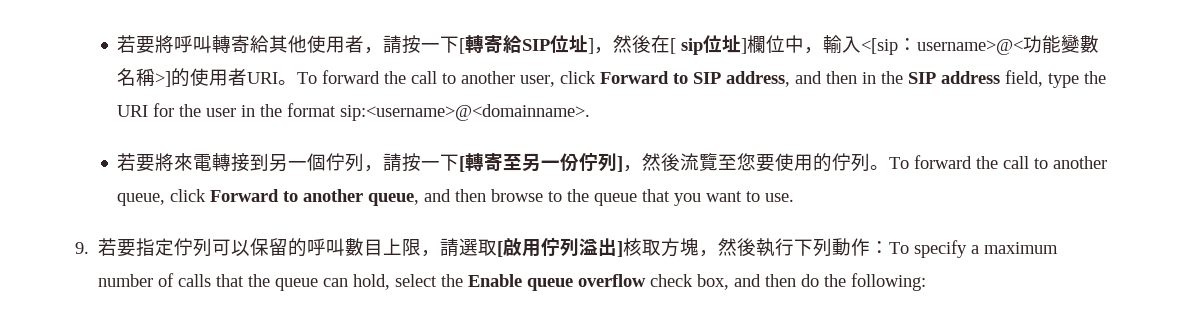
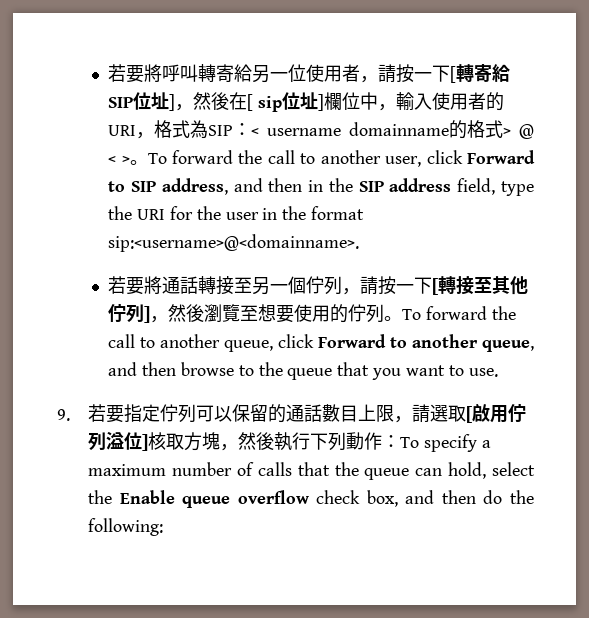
[269,35,308,53] 其他 -> [252,64,307,83] 另一位
[861,34,1100,55] [117,68,279,87] <[sip：username>@<功能變數名稱>]的使用者URI -> [432,92,505,111] [108,120,534,139] [108,156,130,164] 使用者的URI，格式為SIP：< username domainname的格式> @ < >
[174,153,270,172] 來電轉接到 -> [162,276,253,295] 通話轉接至
[484,153,580,172] 寄至另一份 -> [456,276,529,295] 接至其他
[680,153,757,171] 流覽至您 -> [204,304,277,322] 瀏覽至想
[307,238,346,256] 呼叫 -> [286,404,323,422] 通話
[598,238,618,256] 出 -> [124,432,143,450] 位

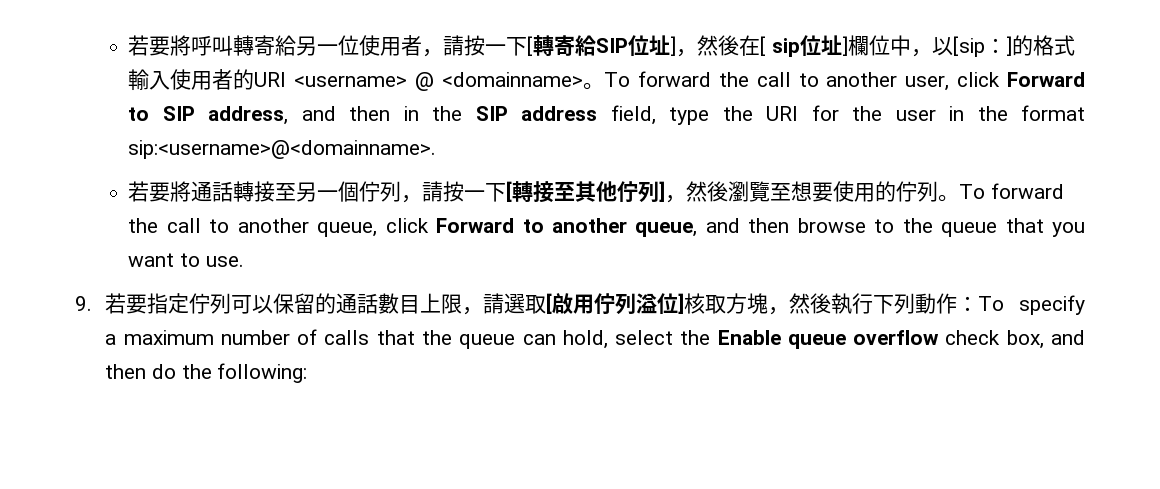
[396,92,505,111] [108,120,534,139] [108,156,130,164] 輸入使用者的URI，格式為SIP：< username domainname的格式> @ < > -> [932,35,1076,57] [128,69,584,91] 以[sip：]的格式輸入使用者的URI <username> @ <domainname>

